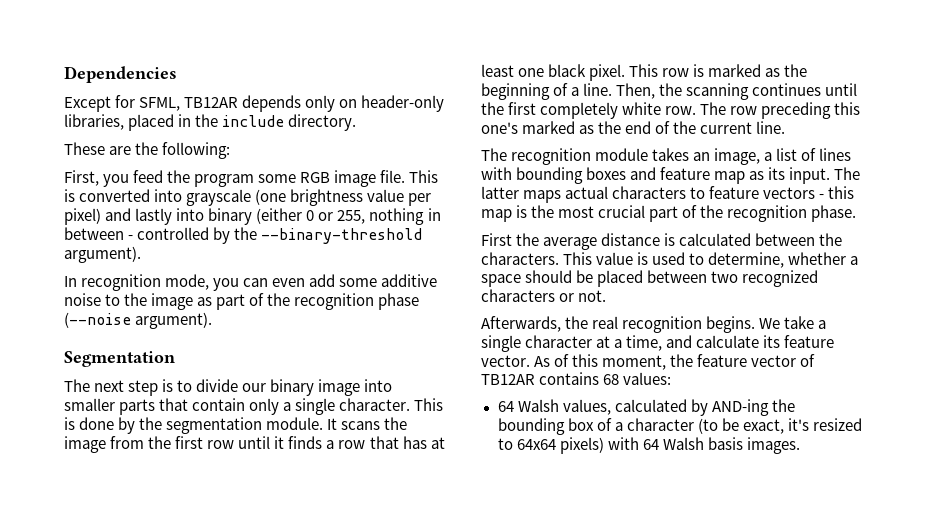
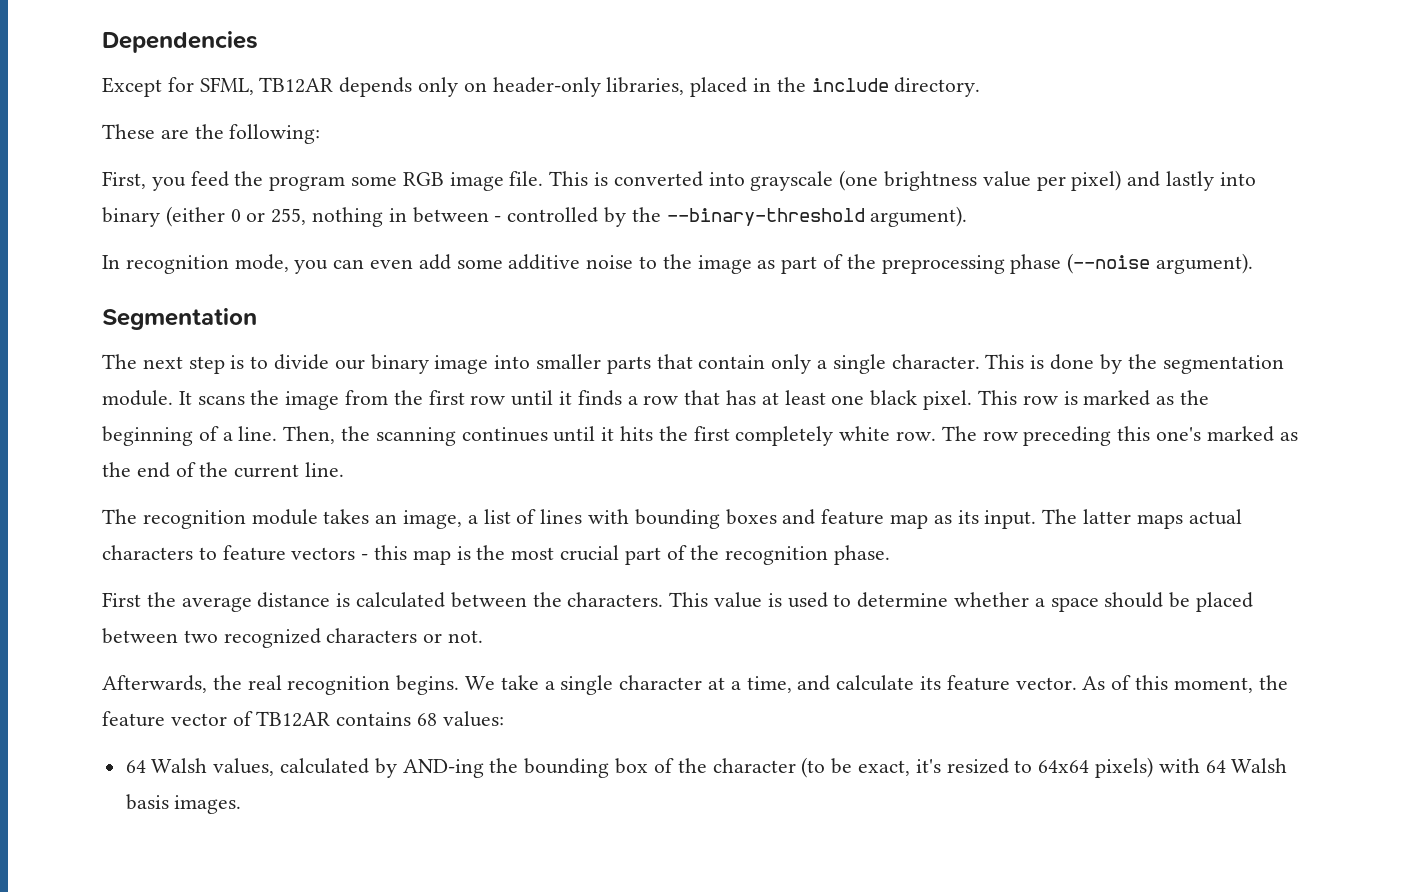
[294,293,375,310] recognition -> [881,255,1005,274] preprocessing
(858, 89) none -> [601,426,654,441] it hits
[708,252,785,268] determine, -> [857,592,949,608] determine
[614,422,623,431] a -> [677,758,707,773] the

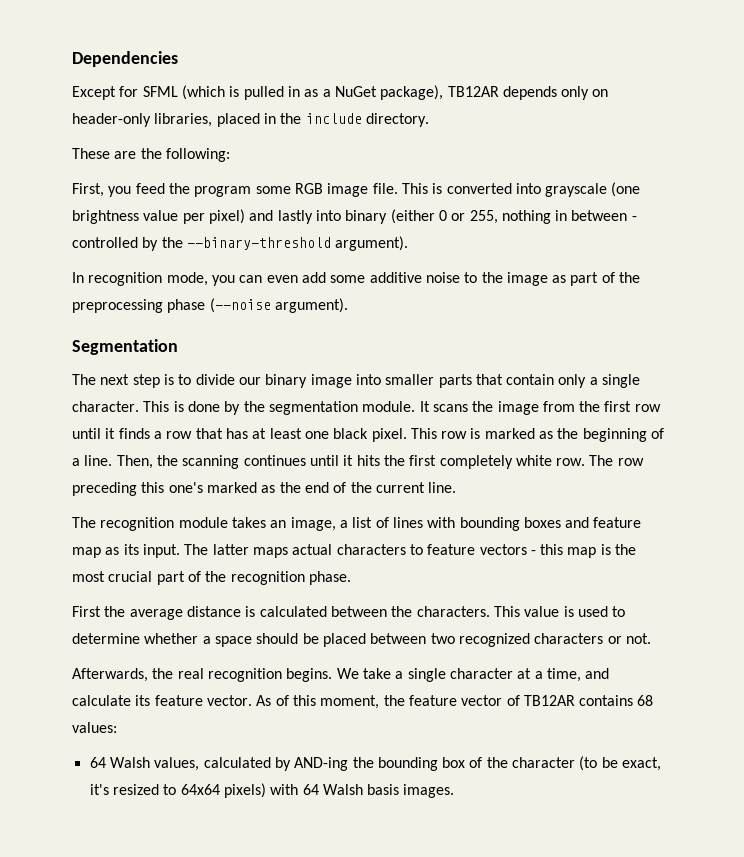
[199,77,254,95] SFML, -> [142,85,444,100] SFML (which is pulled in as a NuGet package),

